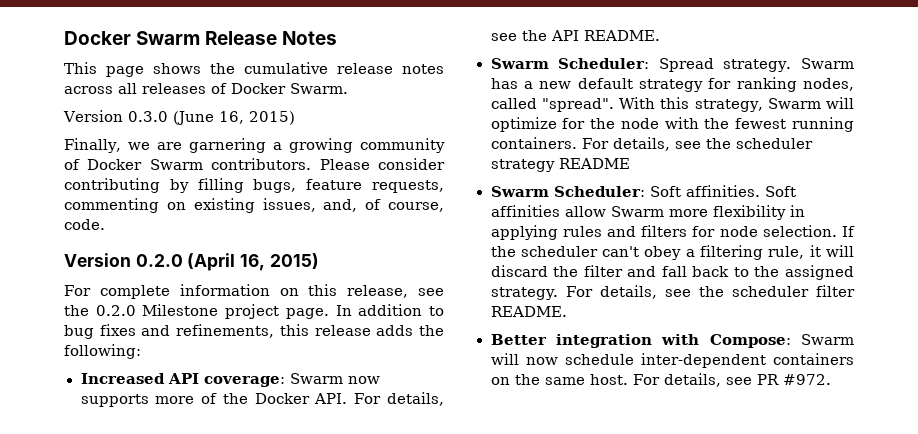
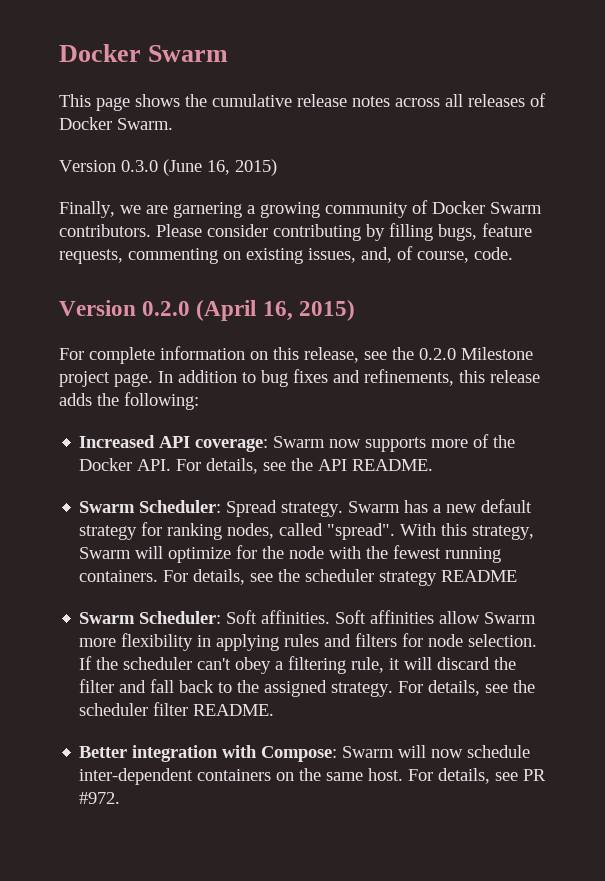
[64,31,338,45] Docker Swarm Release Notes -> [59,44,229,62] Docker Swarm

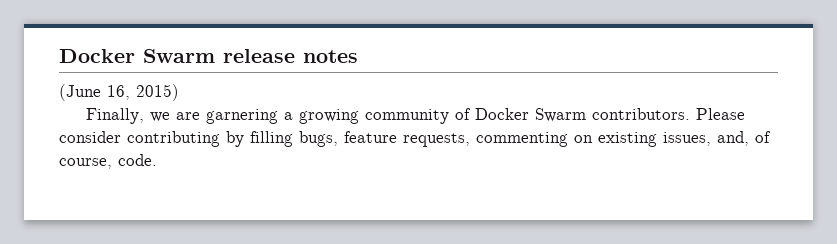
[59,44,229,62] [59,93,546,111] [59,117,173,130] [59,160,158,172] Docker Swarm // This page shows the cumulative release notes across all releases of Docker Swarm. // Version 0.3.0 -> [59,49,358,63] Docker Swarm release notes //
[59,300,355,321] [59,346,533,364] [59,369,540,387] [59,392,199,410] [79,434,516,452] [79,458,434,474] [79,499,533,517] [79,522,535,540] [79,545,502,563] [79,569,518,586] [79,610,537,624] [79,633,538,651] [79,656,517,674] [79,679,536,697] [79,702,275,716] [79,745,531,762] [79,768,547,785] [79,792,121,804] // Version 0.2.0 (April 16, 2015) // For complete information on this release, see the 0.2.0 Milestone project page. In addition to bug fixes and refinements, this release adds the following: // Increased API coverage: Swarm now supports more of the Docker API. For details, see the API README. // Swarm Scheduler: Spread strategy. Swarm has a new default strategy for ranking nodes, called "spread". With this strategy, Swarm will optimize for the node with the fewest running containers. For details, see the scheduler strategy README // Swarm Scheduler: Soft affinities. Soft affinities allow Swarm more flexibility in applying rules and filters for node selection. If the scheduler can't obey a filtering rule, it will discard the filter and fall back to the assigned strategy. For details, see the scheduler filter README. // Better integration with Compose: Swarm will now schedule inter-dependent containers on the same host. For details, see PR #972. -> (157, 160) none

